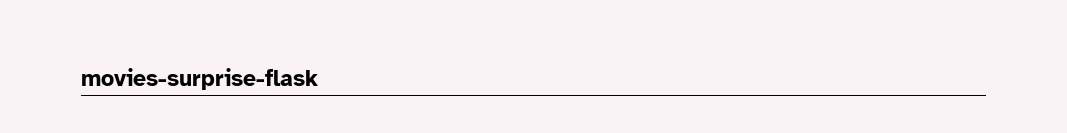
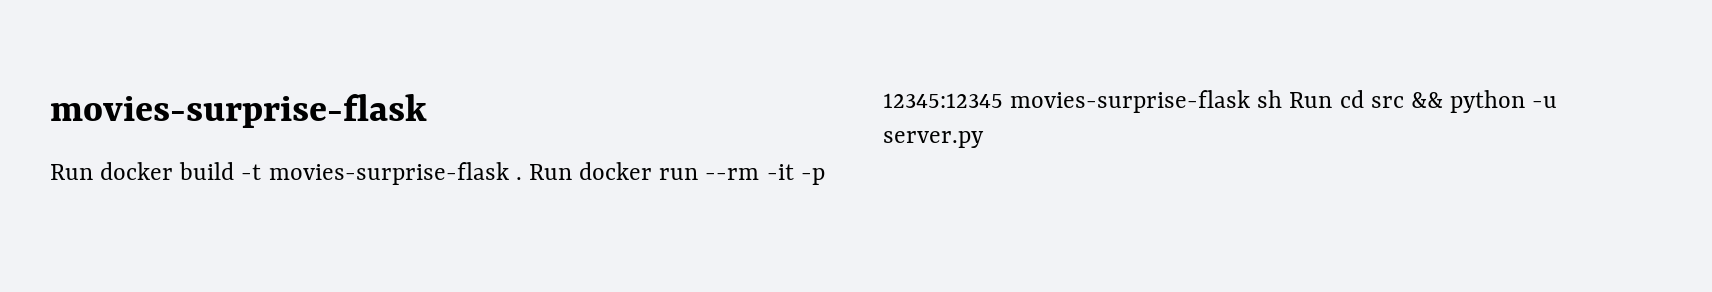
[81,68,318,90] movies-surprise-flask -> [50,94,427,128] [50,162,825,185] [883,90,1558,113] [883,131,984,148] movies-surprise-flask // Run docker build -t movies-surprise-flask . Run docker run --rm -it -p 12345:12345 movies-surprise-flask sh Run cd src && python -u server.py

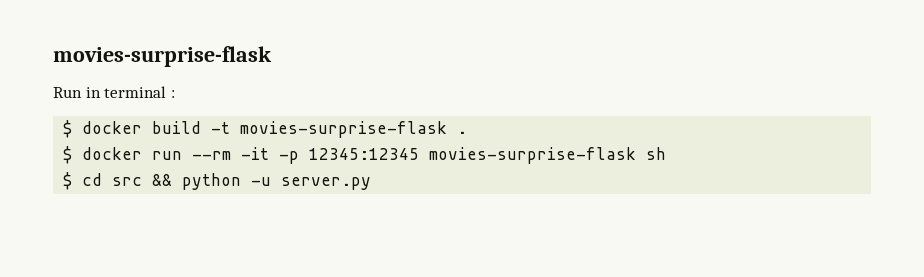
(93, 172) none -> [85,86,175,98] [63,120,73,138] in terminal : // $
[528,164,572,180] Run -> [63,146,73,164] // $
[1289,92,1333,108] Run -> [63,172,73,190] // $

